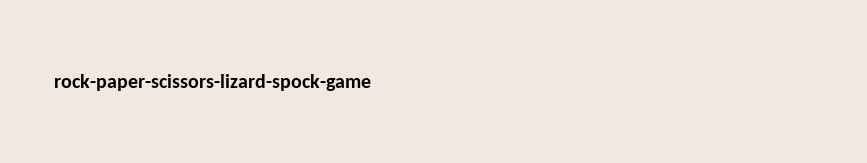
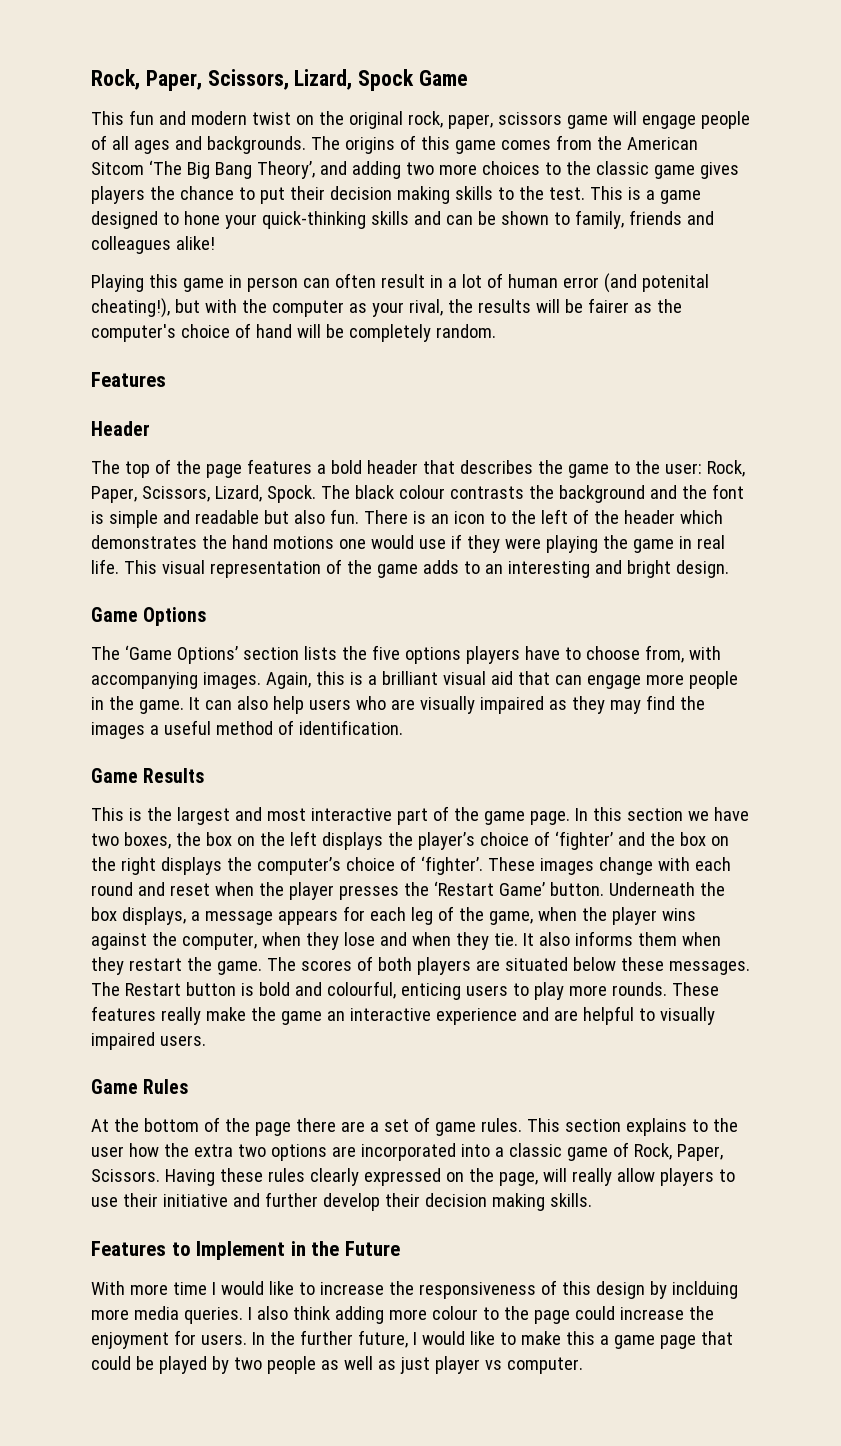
[54,74,371,91] rock-paper-scissors-lizard-spock-game -> [91,69,469,91] [91,110,750,129] [91,135,698,154] [91,160,739,179] [91,186,701,204] [91,210,714,229] [91,236,215,254] [91,273,709,293] [91,298,682,318] [91,323,496,342] [91,372,166,387] [91,421,150,436] [91,459,745,478] [91,484,744,503] [91,509,723,528] [91,534,725,553] [91,559,729,578] [91,607,207,626] [91,645,721,664] [91,671,738,689] [91,695,705,714] [91,720,403,739] [91,768,205,783] [91,806,749,825] [91,831,729,850] [91,856,731,875] [91,881,725,900] [91,906,696,925] [91,931,721,950] [91,956,750,975] [91,981,719,1000] [91,1006,715,1025] [91,1032,206,1050] [91,1079,189,1094] [91,1117,738,1136] [91,1142,723,1161] [91,1168,735,1186] [91,1192,592,1211] [91,1241,400,1260] [91,1280,738,1299] [91,1306,714,1324] [91,1330,733,1349] [91,1356,583,1374] Rock, Paper, Scissors, Lizard, Spock Game // This fun and modern twist on the original rock, paper, scissors game will engage people of all ages and backgrounds. The origins of this game comes from the American Sitcom ‘The Big Bang Theory’, and adding two more choices to the classic game gives players the chance to put their decision making skills to the test. This is a game designed to hone your quick-thinking skills and can be shown to family, friends and colleagues alike! // Playing this game in person can often result in a lot of human error (and potenital cheating!), but with the computer as your rival, the results will be fairer as the computer's choice of hand will be completely random. // Features // Header // The top of the page features a bold header that describes the game to the user: Rock, Paper, Scissors, Lizard, Spock. The black colour contrasts the background and the font is simple and readable but also fun. There is an icon to the left of the header which demonstrates the hand motions one would use if they were playing the game in real life. This visual representation of the game adds to an interesting and bright design. // Game Options // The ‘Game Options’ section lists the five options players have to choose from, with accompanying images. Again, this is a brilliant visual aid that can engage more people in the game. It can also help users who are visually impaired as they may find the images a useful method of identification. // Game Results // This is the largest and most interactive part of the game page. In this section we have two boxes, the box on the left displays the player’s choice of ‘fighter’ and the box on the right displays the computer’s choice of ‘fighter’. These images change with each round and reset when the player presses the ‘Restart Game’ button. Underneath the box displays, a message appears for each leg of the game, when the player wins against the computer, when they lose and when they tie. It also informs them when they restart the game. The scores of both players are situated below these messages. The Restart button is bold and colourful, enticing users to play more rounds. These features really make the game an interactive experience and are helpful to visually impaired users. // Game Rules // At the bottom of the page there are a set of game rules. This section explains to the user how the extra two options are incorporated into a classic game of Rock, Paper, Scissors. Having these rules clearly expressed on the page, will really allow players to use their initiative and further develop their decision making skills. // Features to Implement in the Future // With more time I would like to increase the responsiveness of this design by inclduing more media queries. I also think adding more colour to the page could increase the enjoyment for users. In the further future, I would like to make this a game page that could be played by two people as well as just player vs computer.

